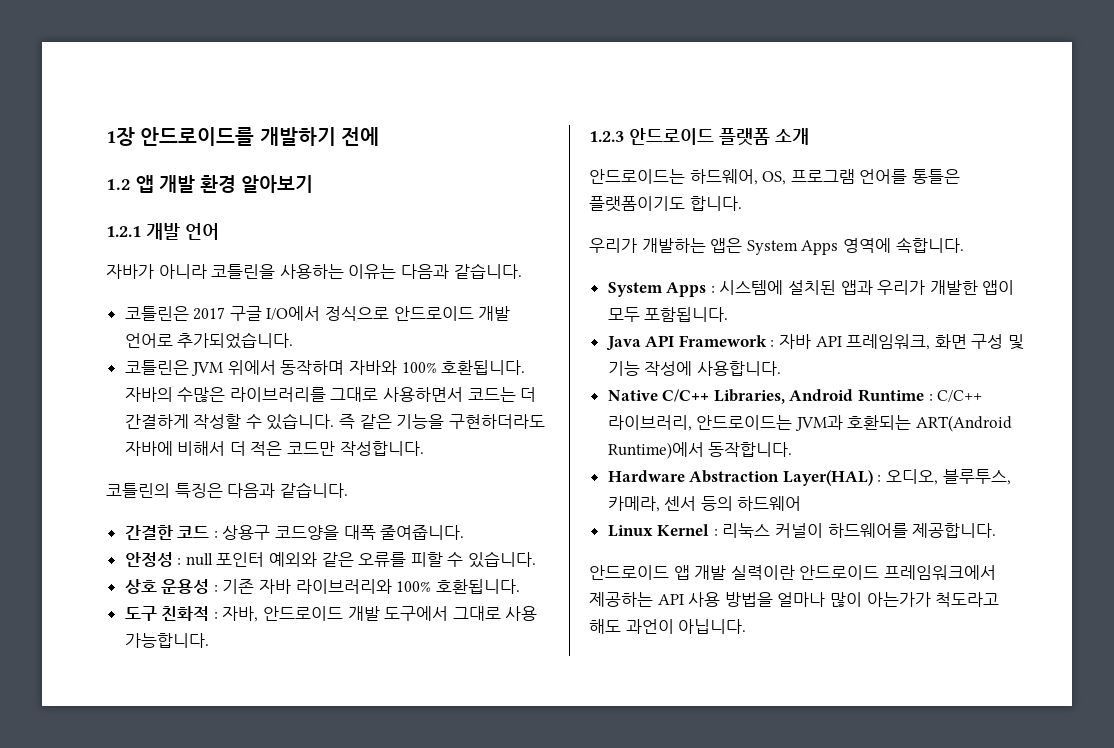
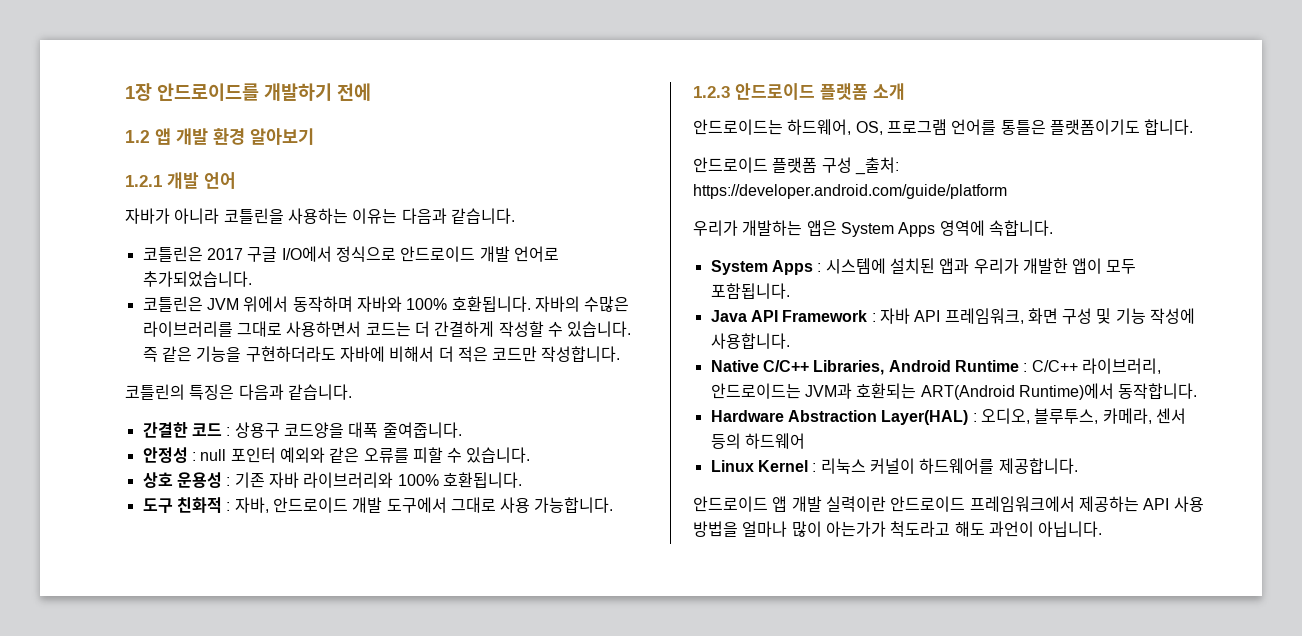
(742, 203) none -> [693,157,899,175] [693,184,1007,199] // 안드로이드 플랫폼 구성 _출처: https://developer.android.com/guide/platform

